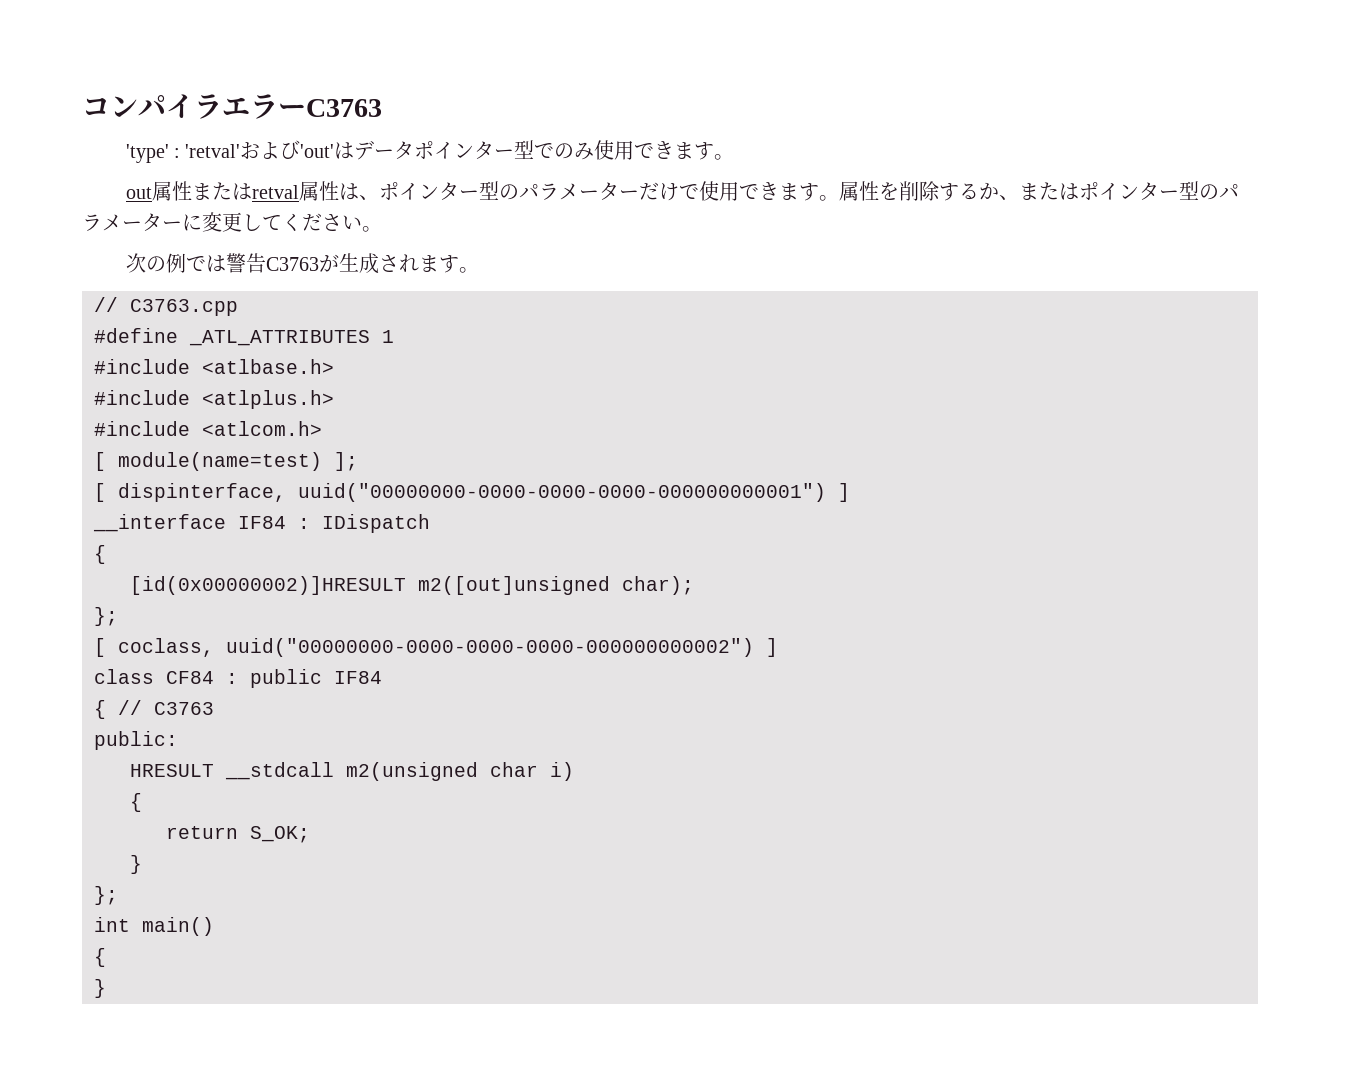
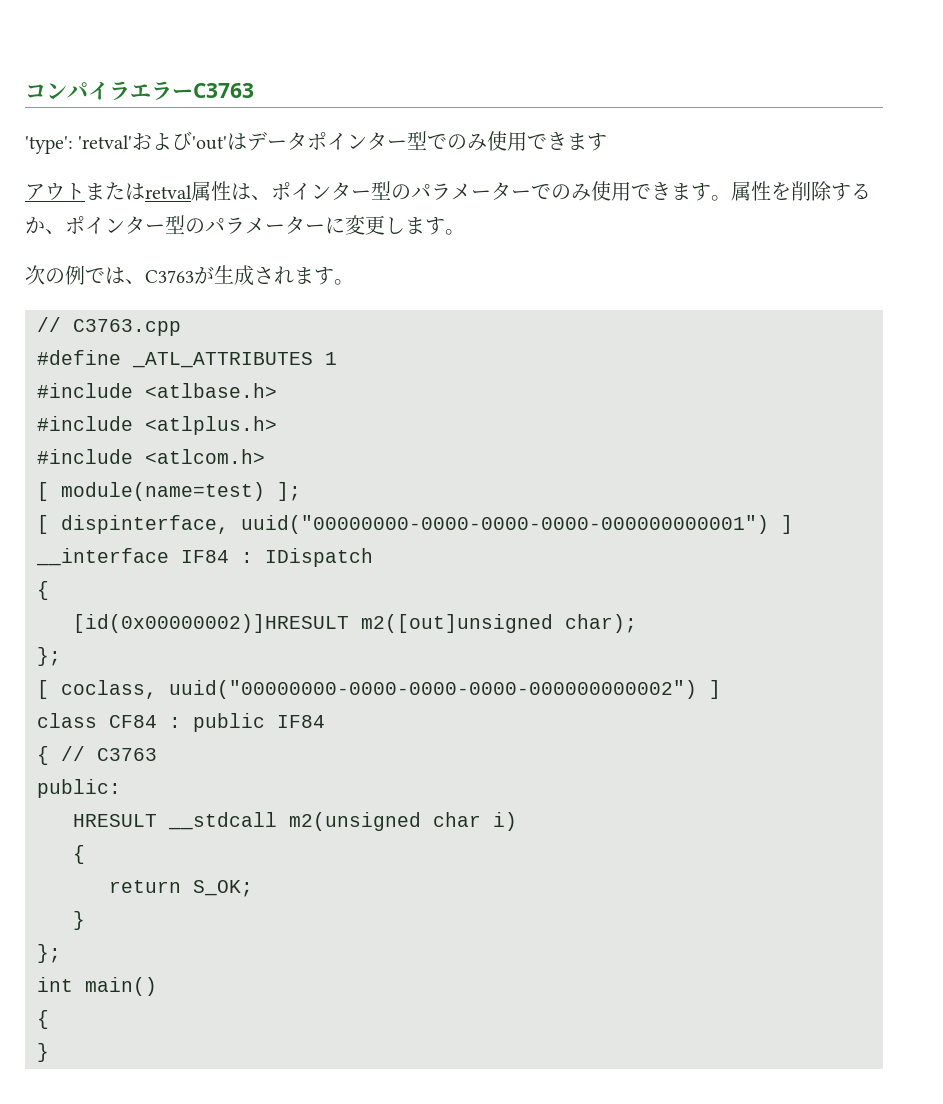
[125,144,180,163] 'type' : -> [25,136,73,154] 'type':
[714,154,735,160] [125,181,192,201] 。 // out属性 -> [25,183,85,201] // アウト
[638,182,699,201] だけで -> [531,183,591,201] でのみ
[1018,182,1079,200] または -> (65, 231) none
[262,213,362,231] てください -> [405,217,445,235] ます
[225,253,266,273] 警告 -> [125,279,145,284] 、

